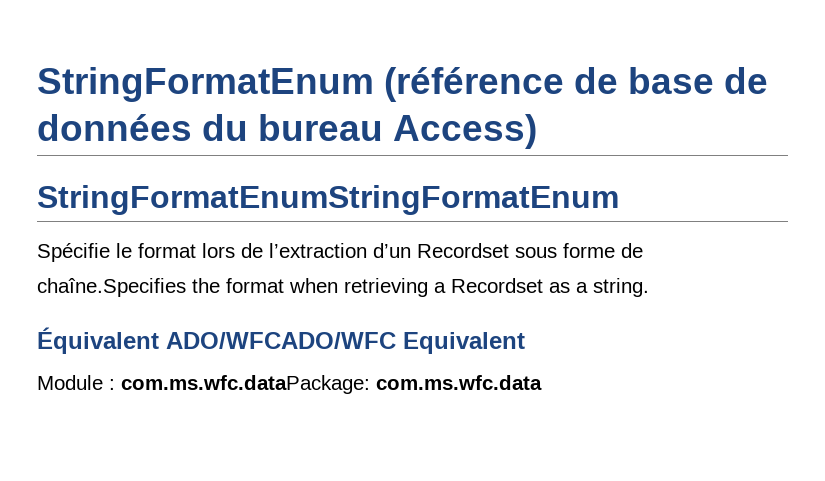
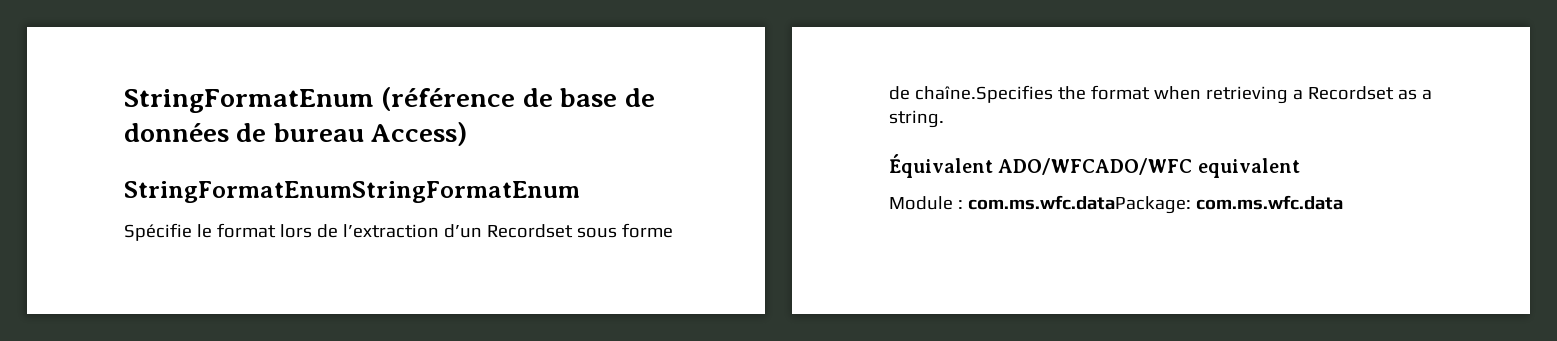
[202,114,248,141] du -> [236,123,267,142] de
[403,332,525,354] Equivalent -> [1197,158,1300,178] equivalent

